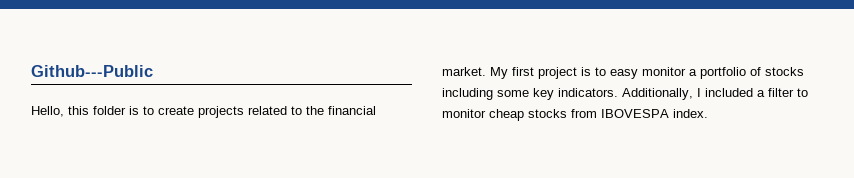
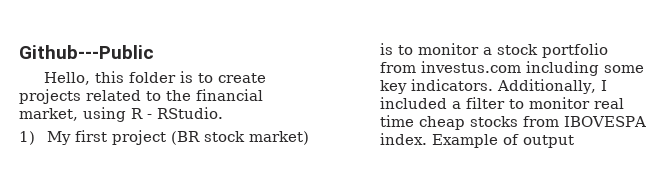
[442,67,638,79] market. My first project is to easy -> [19,107,223,122] [19,130,309,145] [379,43,413,55] market, using R - RStudio. // 1) My first project (BR stock market) is to
[700,67,804,79] portfolio of stocks -> [496,43,608,58] [379,61,521,73] stock portfolio from investus.com
(486, 113) none -> [593,98,624,109] [379,115,414,127] real time
(708, 113) none -> [431,134,574,148] Example of output

